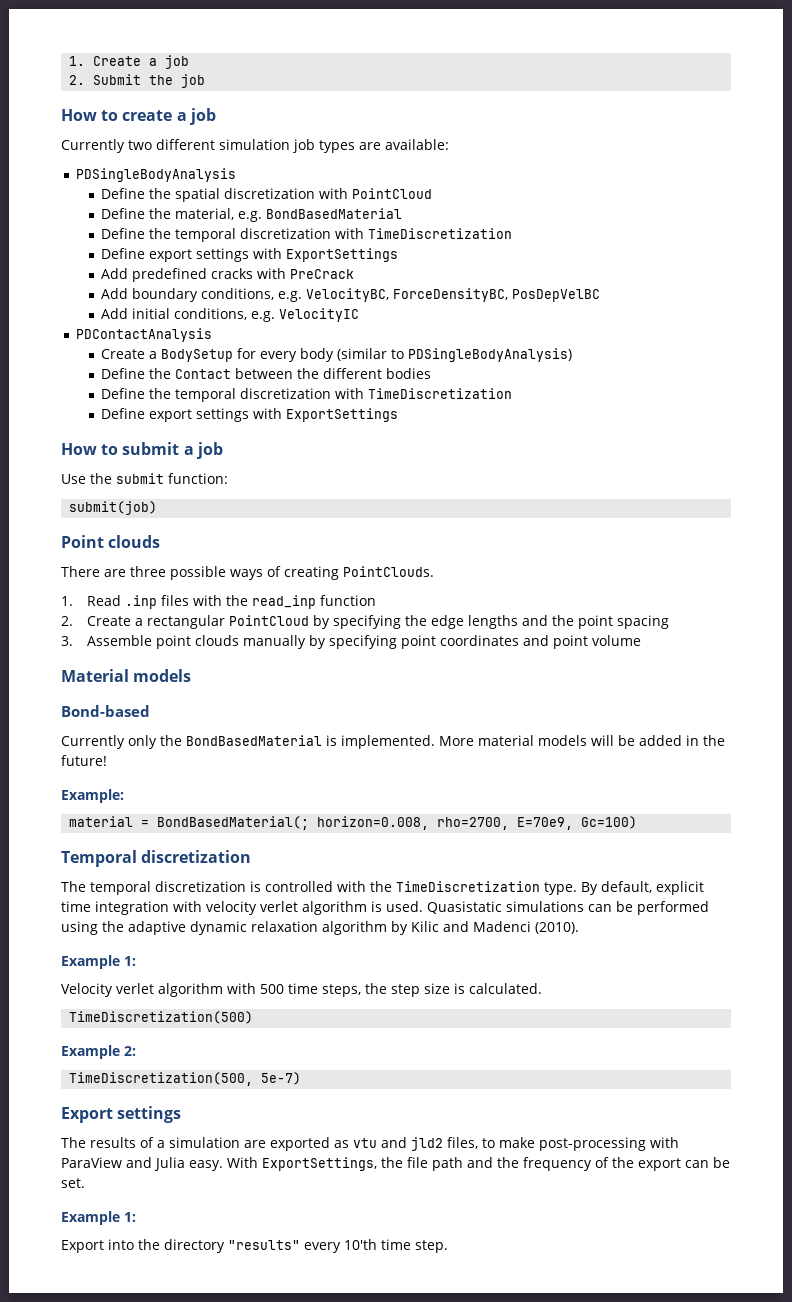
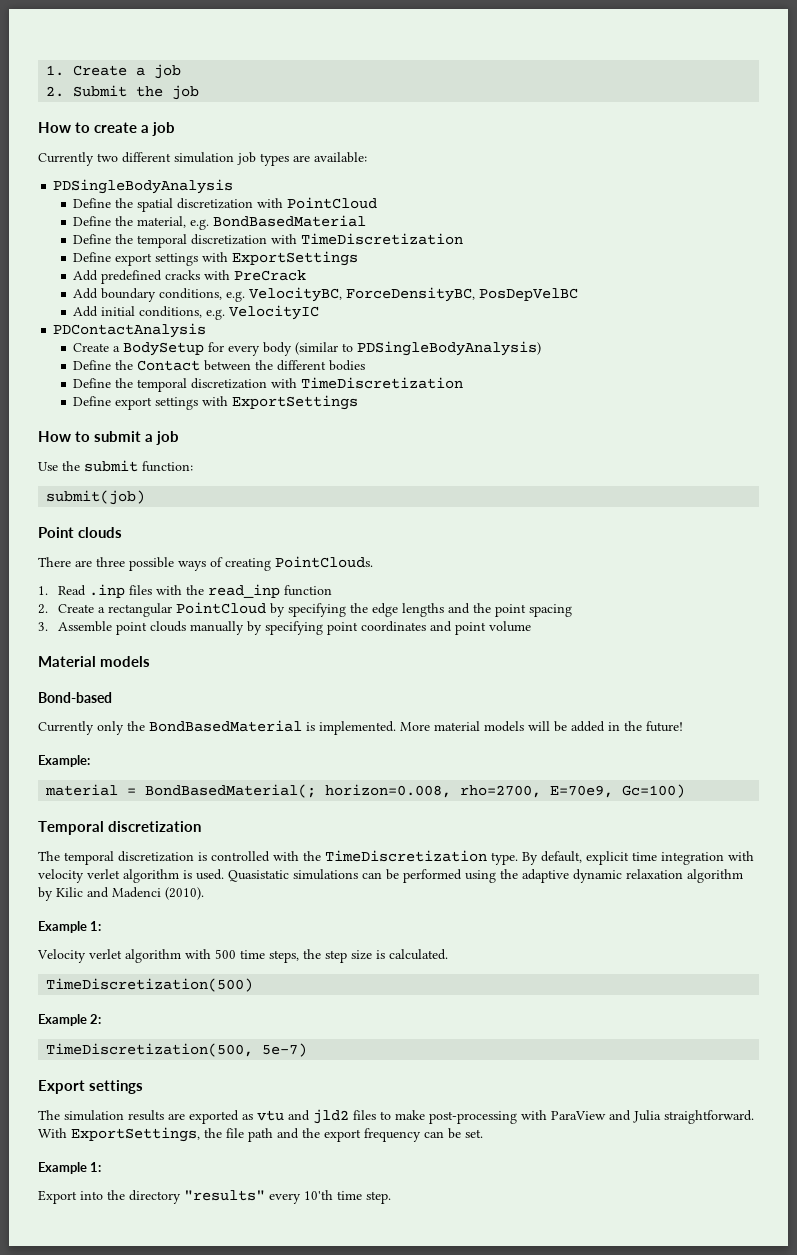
[90,1137,240,1148] results of a simulation -> [64,1110,164,1121] simulation results
[447,1137,478,1149] files, -> [353,1110,376,1120] files
[189,1160,223,1171] easy. -> [664,1110,754,1124] straightforward.
[523,1157,681,1171] frequency of the export -> [324,1128,421,1142] export frequency

